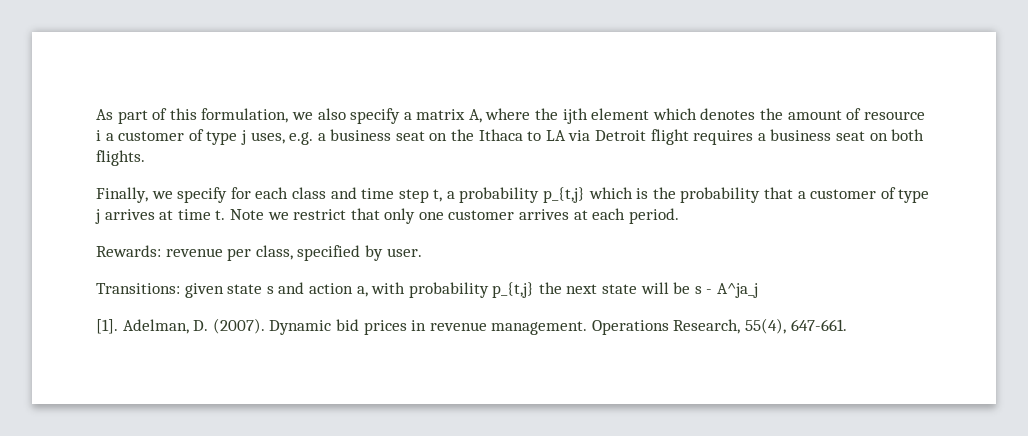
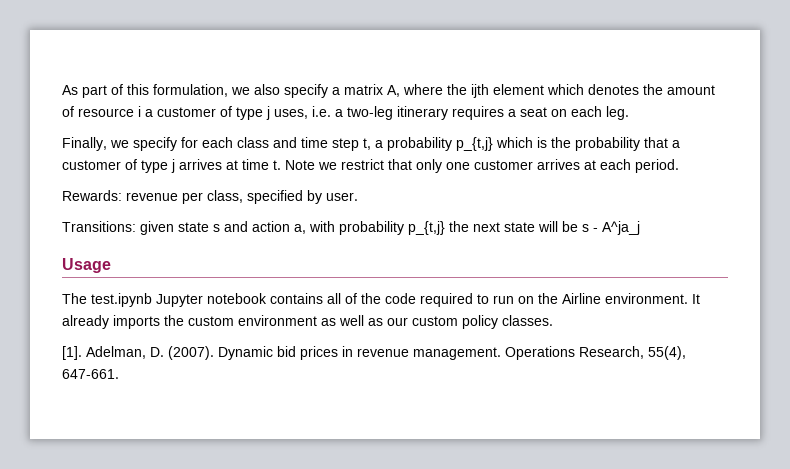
[289,129,925,145] [96,150,145,166] e.g. a business seat on the Ithaca to LA via Detroit flight requires a business seat on both flights. -> [312,106,629,120] i.e. a two-leg itinerary requires a seat on each leg.
(759, 290) none -> [62,258,111,273] [62,293,700,307] [62,315,553,329] // Usage // The test.ipynb Jupyter notebook contains all of the code required to run on the Airline environment. It already imports the custom environment as well as our custom policy classes.

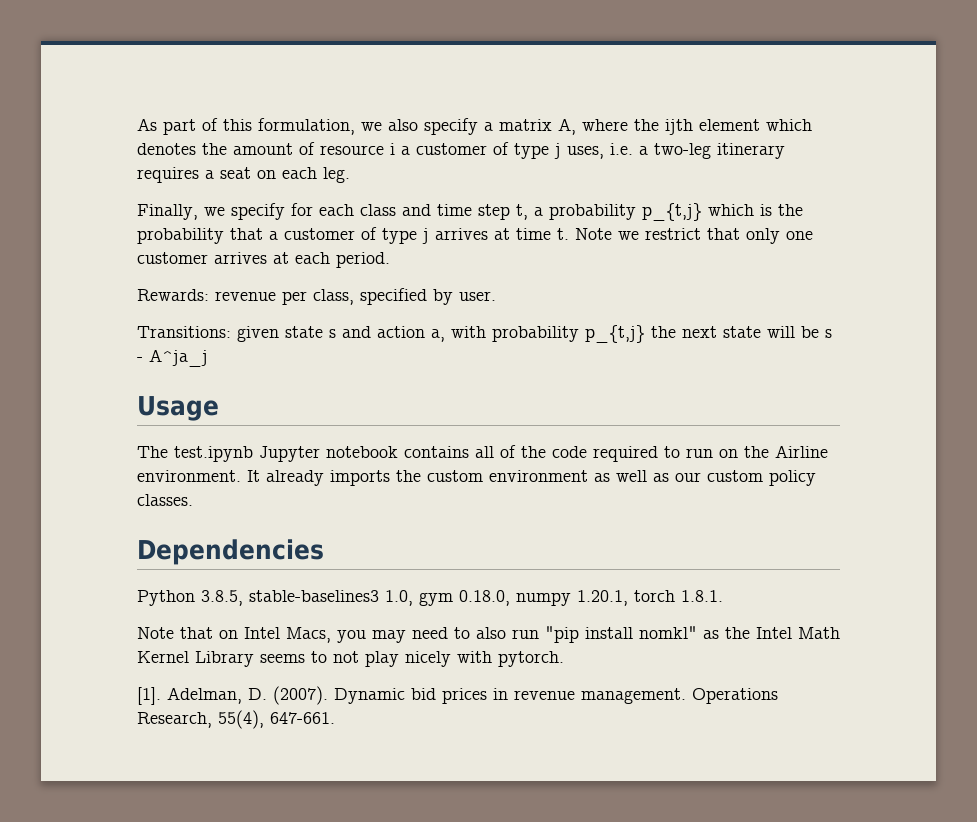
(553, 320) none -> [137,539,324,565] [137,590,723,606] [137,626,840,643] [137,651,564,667] // Dependencies // Python 3.8.5, stable-baselines3 1.0, gym 0.18.0, numpy 1.20.1, torch 1.8.1. // Note that on Intel Macs, you may need to also run "pip install nomkl" as the Intel Math Kernel Library seems to not play nicely with pytorch.

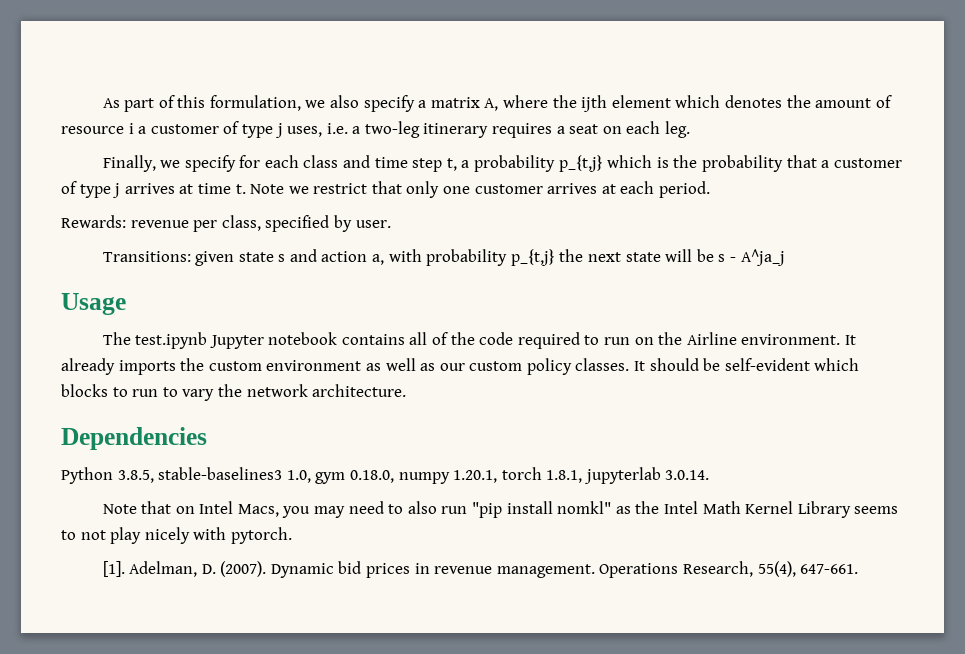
(193, 500) none -> [634,358,860,371] [61,384,407,401] It should be self-evident which blocks to run to vary the network architecture.
[681,590,723,602] 1.8.1. -> [546,467,710,484] 1.8.1, jupyterlab 3.0.14.

